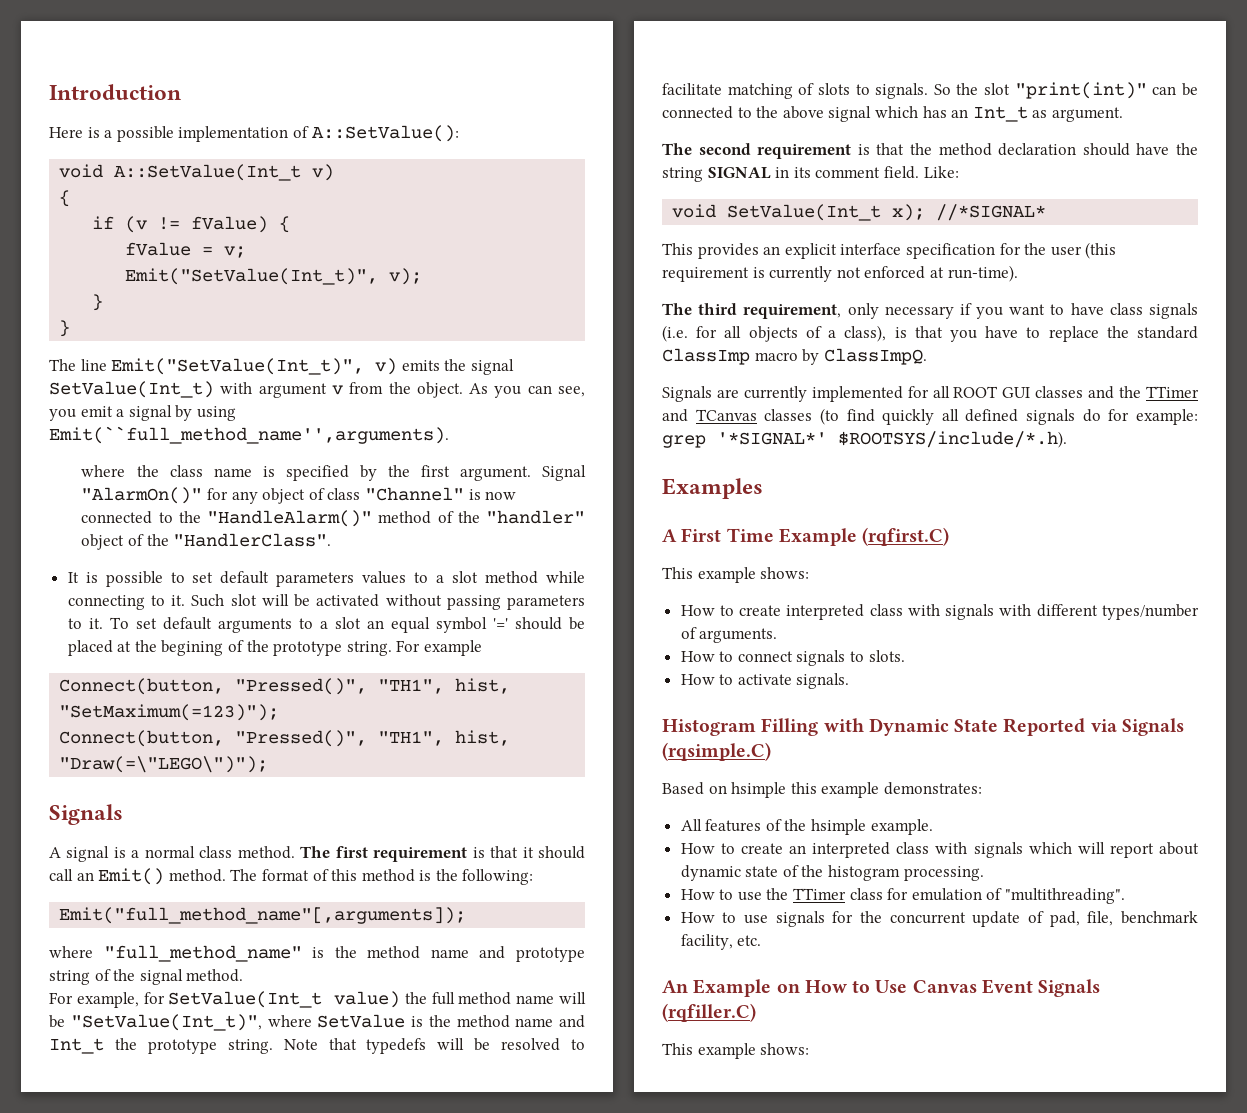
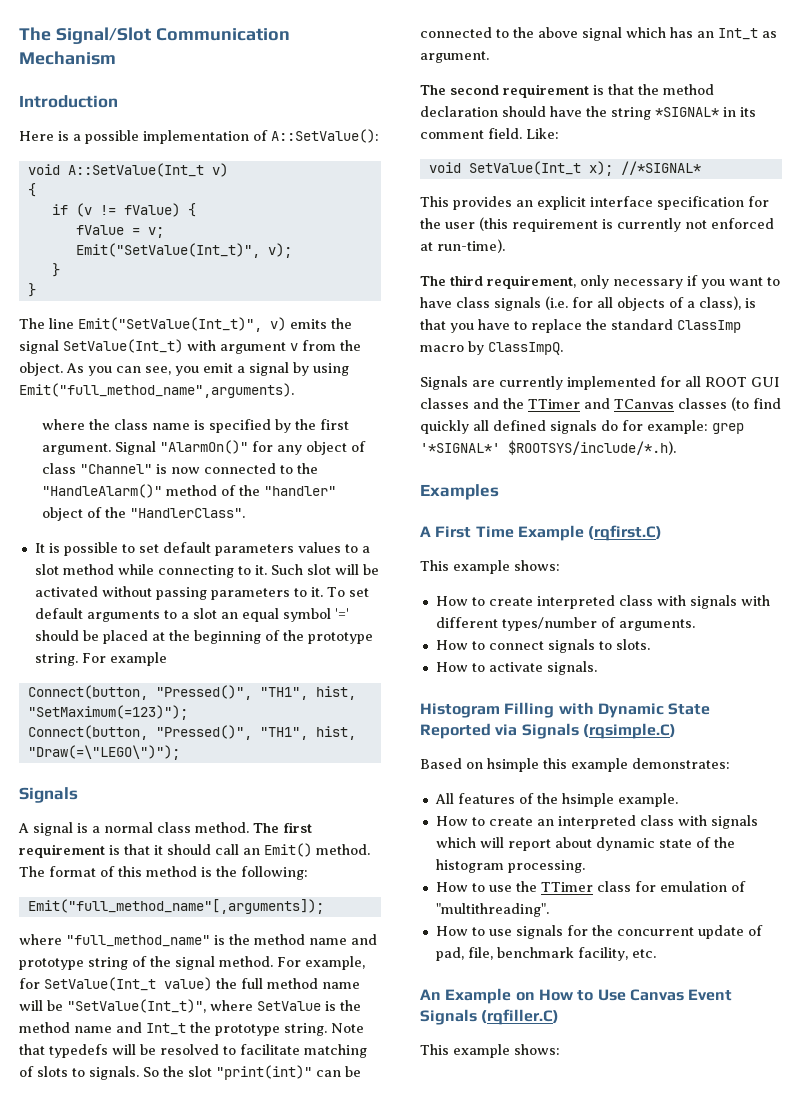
(49, 92) none -> [19,27,290,44] [19,51,116,65] The Signal/Slot Communication Mechanism //
[49,426,449,444] Emit(``full_method_name'',arguments). -> [19,383,294,398] Emit("full_method_name",arguments).
[161,640,224,656] begining -> [193,630,261,644] beginning
(244, 975) // -> (273, 961) none
[707,167,771,179] SIGNAL -> [655,107,719,117] *SIGNAL*

